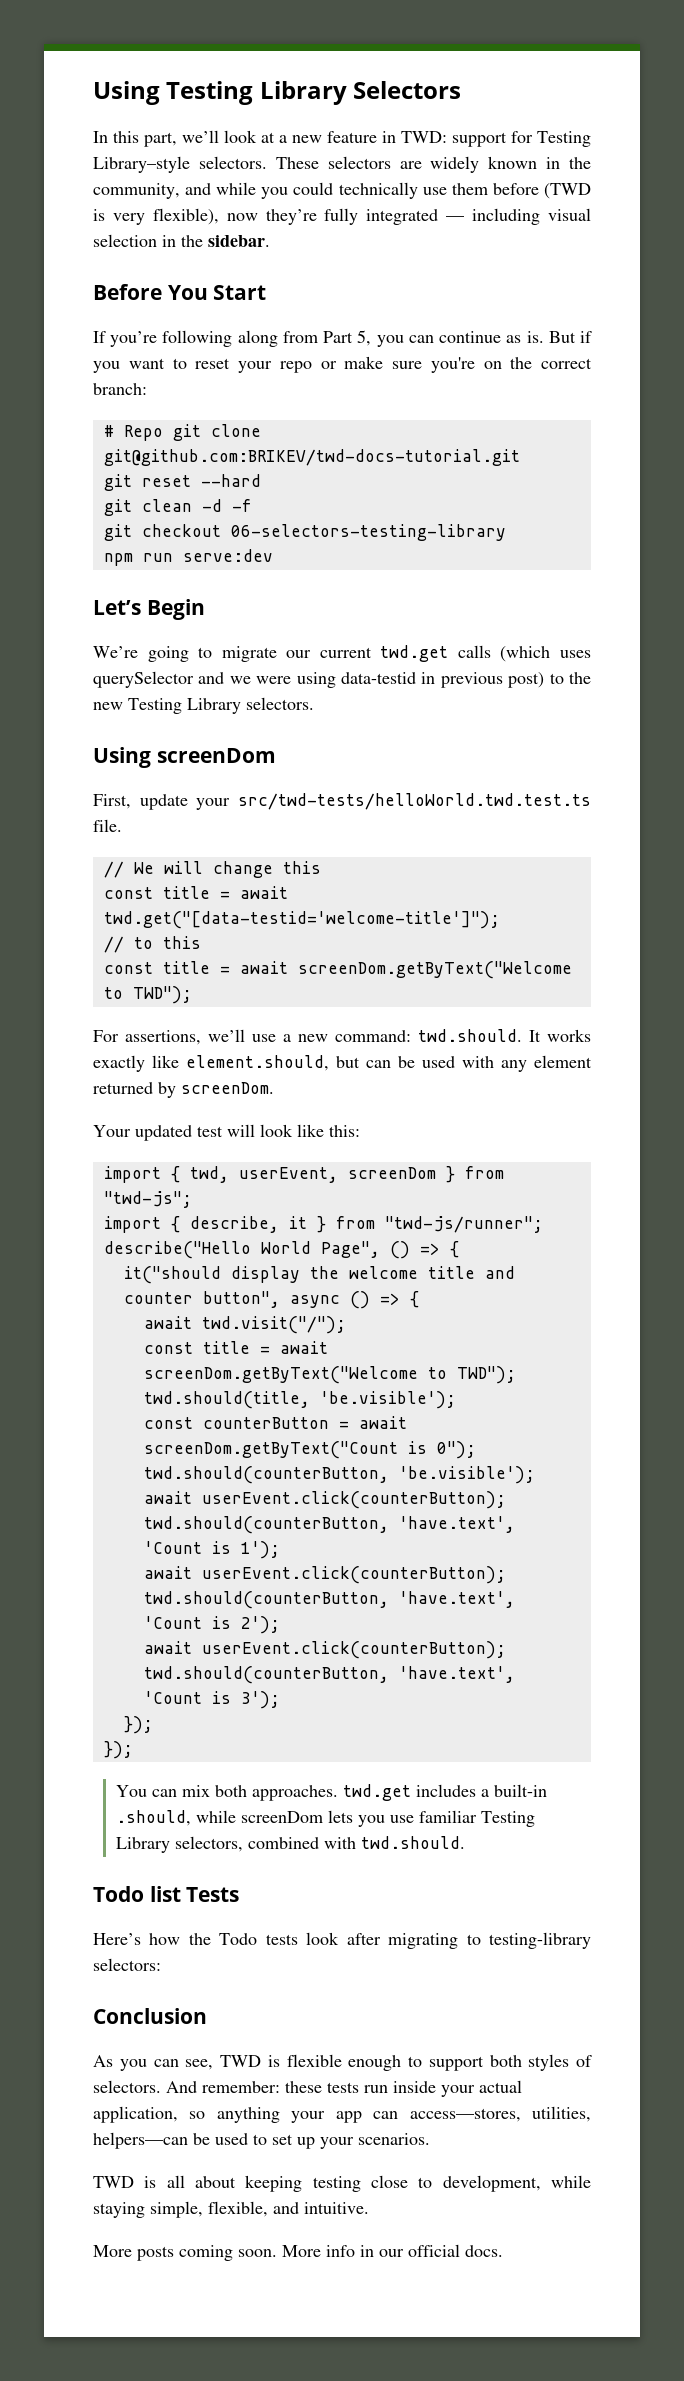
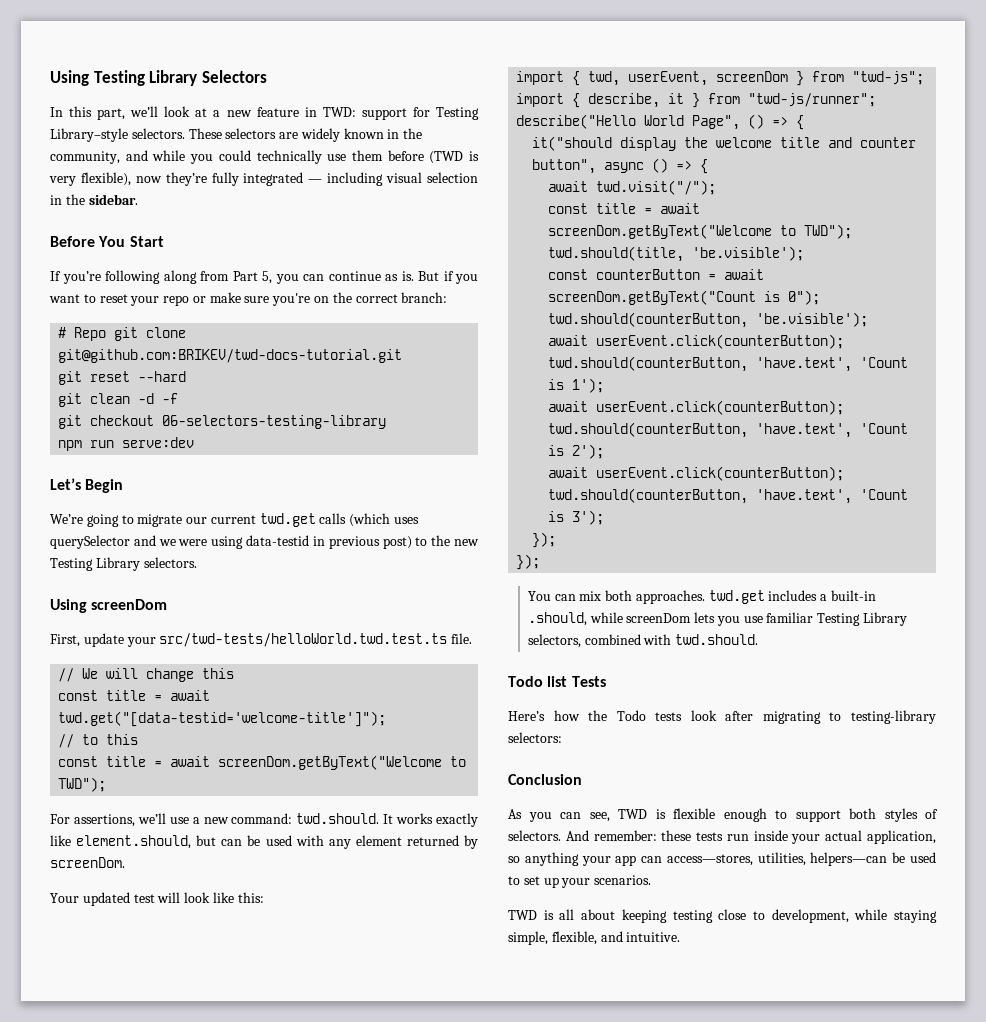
[93,2244,503,2261] // More posts coming soon. More info in our official docs. -> (681, 937) none

